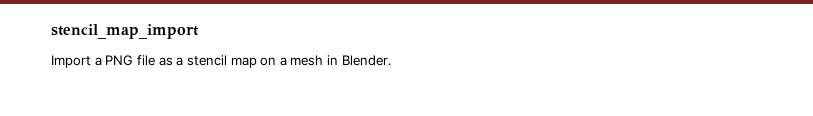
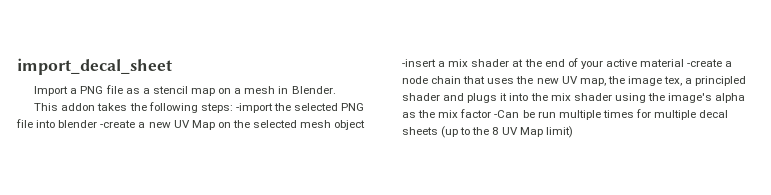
[51,24,199,39] stencil_map_import -> [17,58,172,75] import_decal_sheet
(391, 60) none -> [34,102,365,113] [16,119,366,130] [402,58,733,69] [402,76,747,86] [402,93,746,103] [402,109,729,120] [402,126,573,138] // This addon takes the following steps: -import the selected PNG file into blender -create a new UV Map on the selected mesh object -insert a mix shader at the end of your active material -create a node chain that uses the new UV map, the image tex, a principled shader and plugs it into the mix shader using the image's alpha as the mix factor -Can be run multiple times for multiple decal sheets (up to the 8 UV Map limit)

